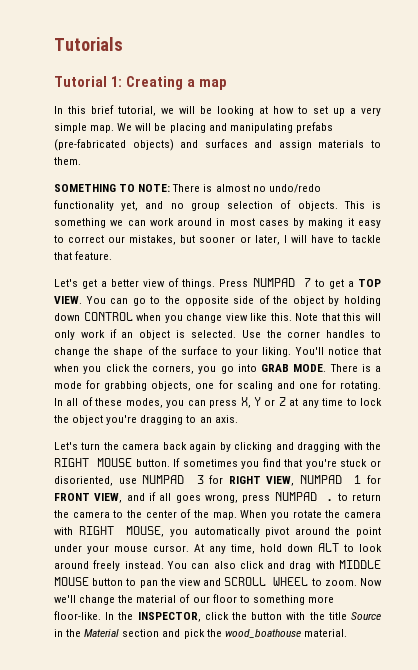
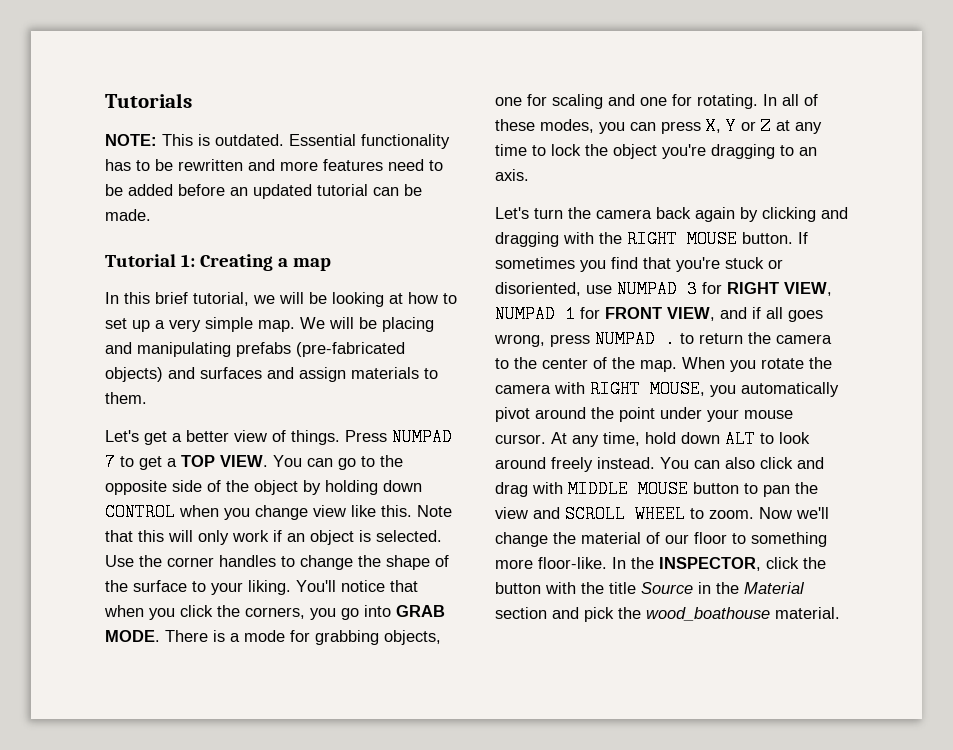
(123, 44) none -> [105,134,450,149] [105,159,443,171] [105,184,422,199] [105,209,151,221] // NOTE: This is outdated. Essential functionality has to be rewritten and more features need to be added before an updated tutorial can be made.
[54,184,321,193] [54,200,382,211] [54,218,381,228] [54,235,381,245] [54,251,113,260] // SOMETHING TO NOTE: There is almost no undo/redo functionality yet, and no group selection of objects. This is something we can work around in most cases by making it easy to correct our mistakes, but sooner or later, I will have to tackle that feature. -> (147, 398) none

